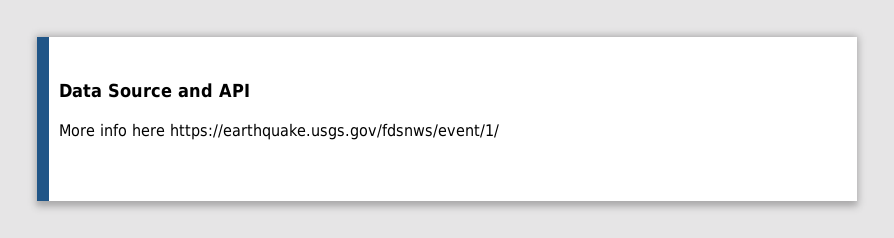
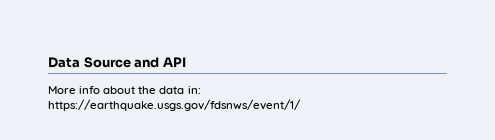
[132,123,165,137] here -> [103,86,201,94] about the data in:

